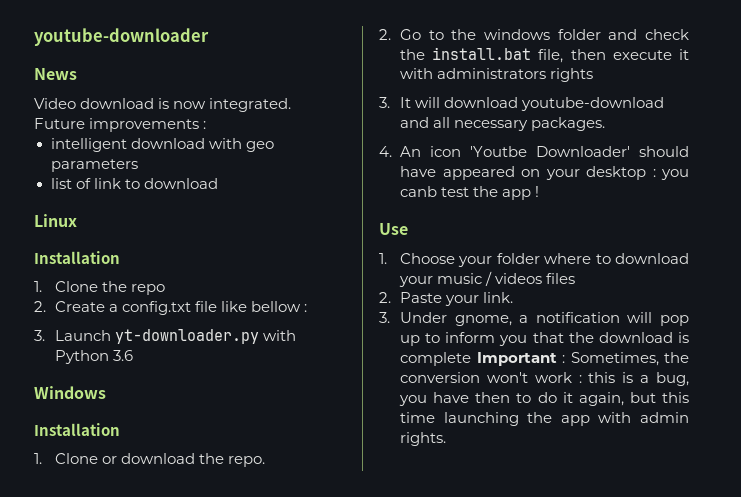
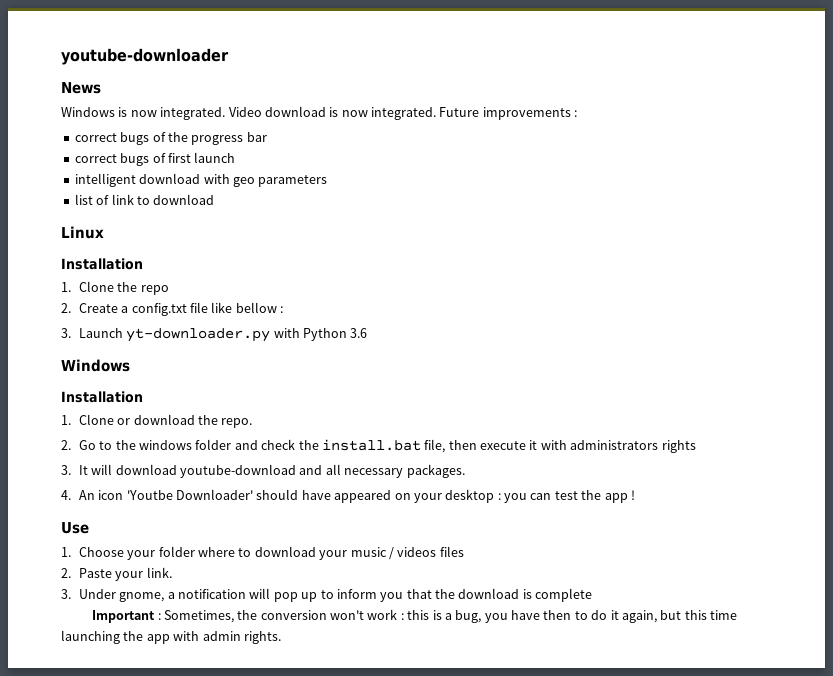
(77, 74) none -> [61,107,226,120] Windows is now integrated.
(207, 125) none -> [74,132,267,145] [74,152,236,166] // correct bugs of the progress bar // correct bugs of first launch
[400,186,438,197] canb -> [530,493,552,500] can
(472, 359) none -> (593, 595) //

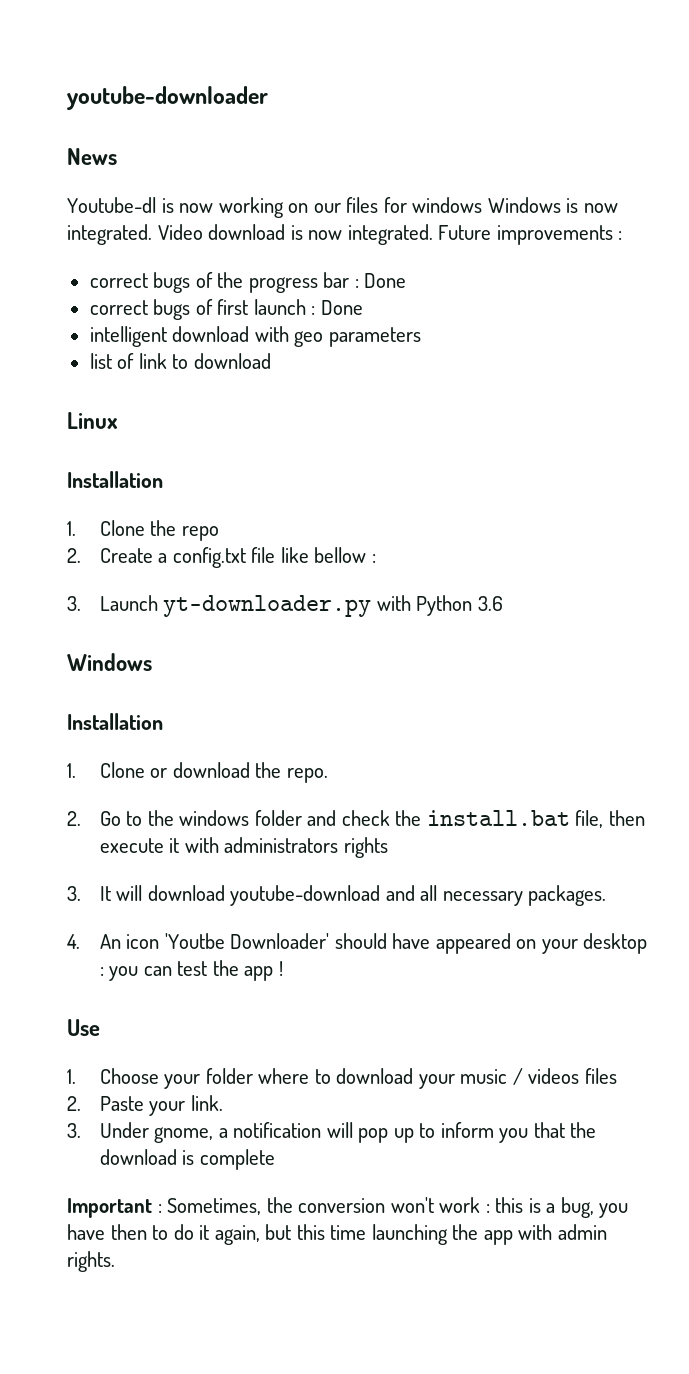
(101, 88) none -> [67,197,483,218] Youtube-dl is now working on our files for windows
(267, 137) none -> [354,273,407,288] : Done
(236, 157) none -> [311,300,363,315] : Done

